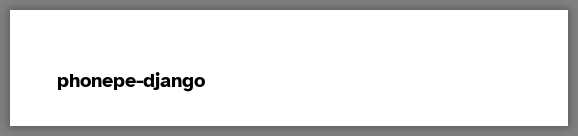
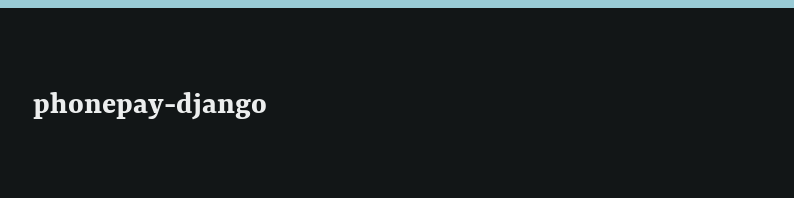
[57,72,205,92] phonepe-django -> [33,92,267,120] phonepay-django

